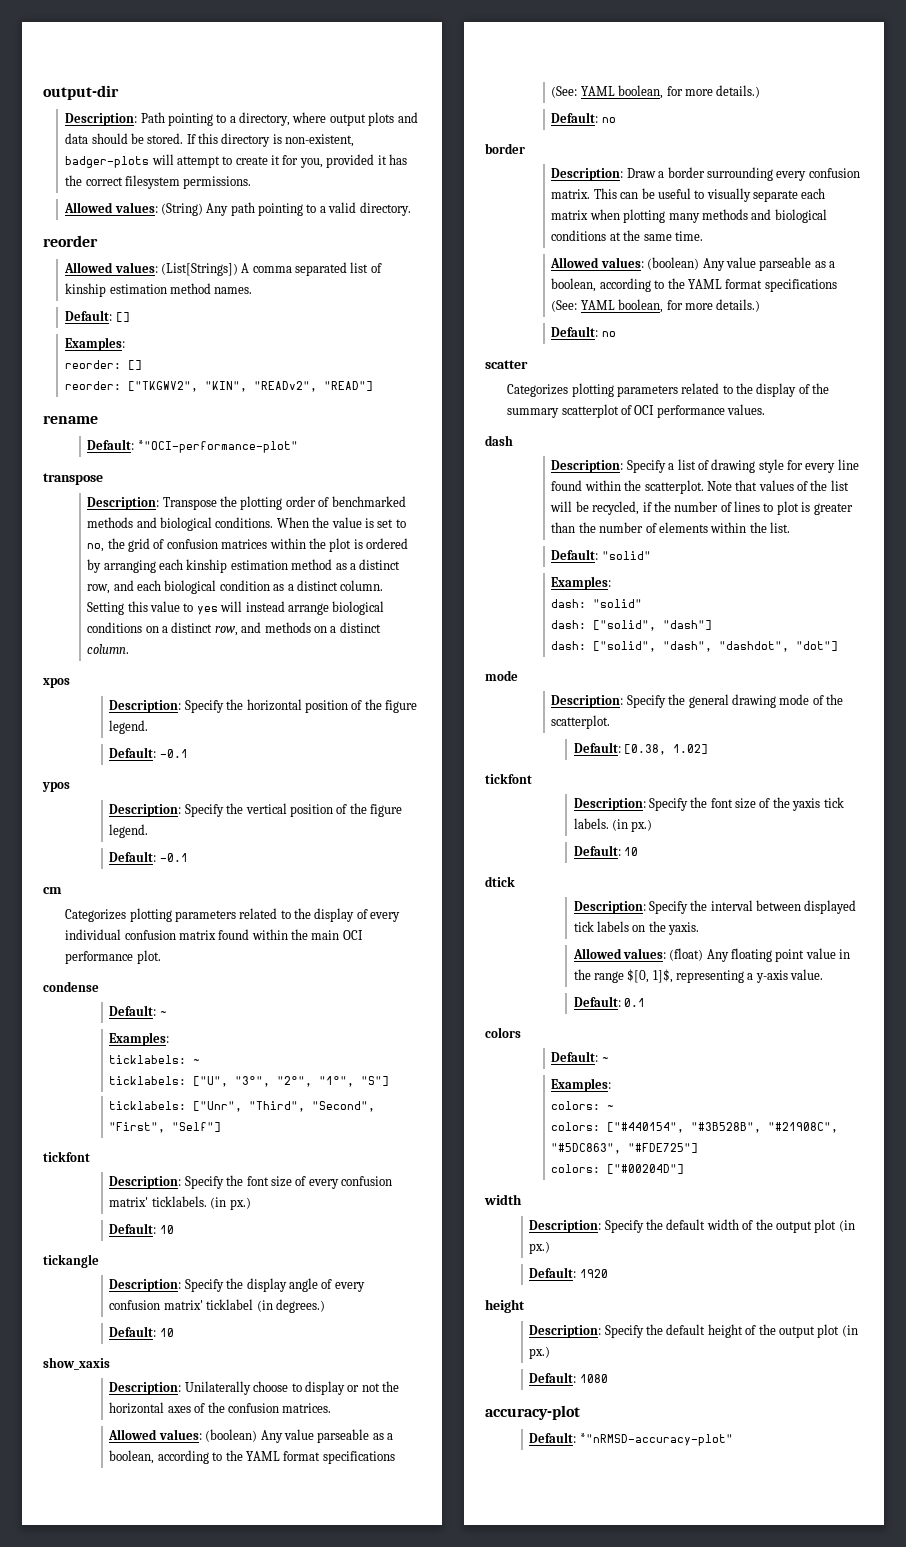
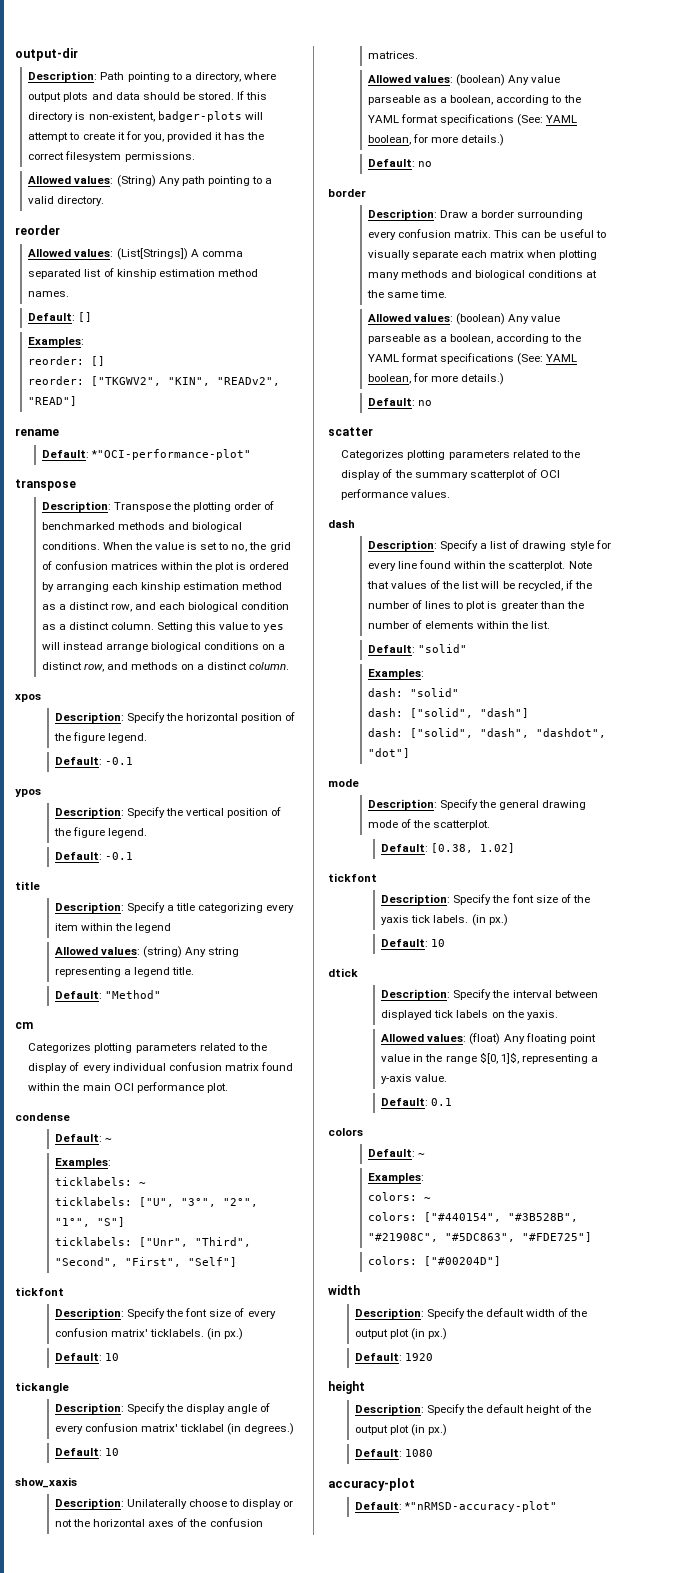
(188, 857) none -> [15,881,40,890] [54,902,295,913] [54,923,172,933] [54,946,240,958] [54,967,195,977] [54,990,162,999] // title // Description: Specify a title categorizing every item within the legend // Allowed values: (string) Any string representing a legend title. // Default: "Method"

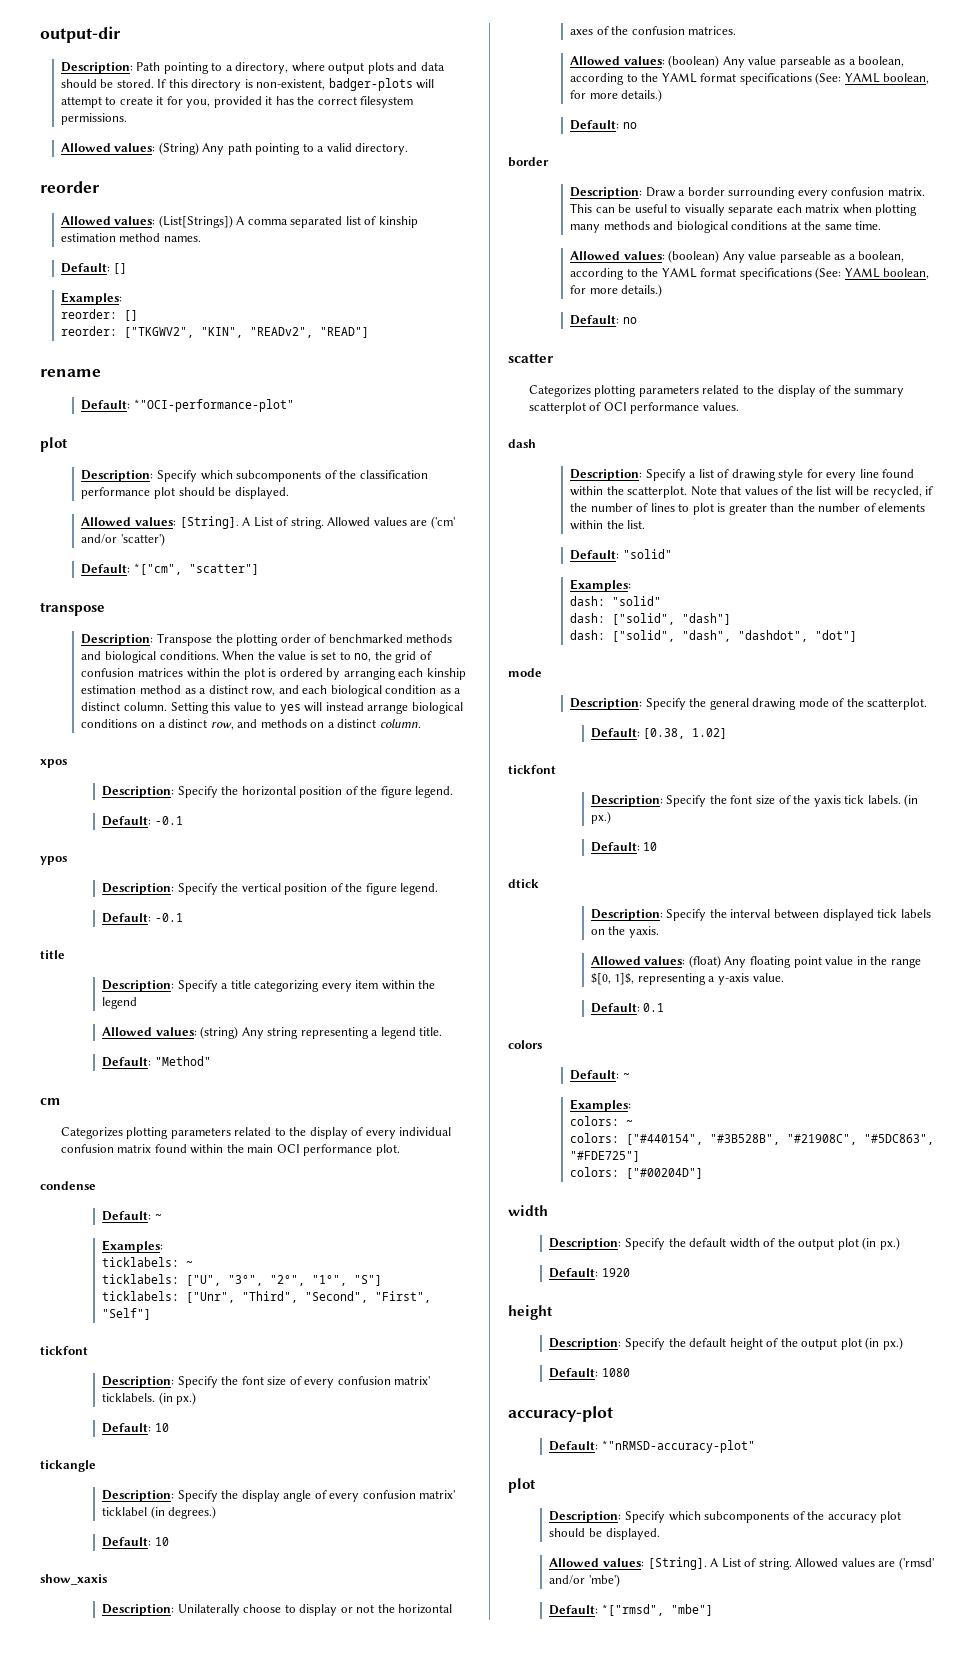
(251, 454) none -> [40,437,68,452] [81,470,428,482] [81,487,289,499] [81,516,455,529] [81,533,165,546] [81,563,259,575] // plot // Description: Specify which subcomponents of the classification performance plot should be displayed. // Allowed values: [String]. A List of string. Allowed values are ('cm' and/or 'scatter') // Default: *["cm", "scatter"]
(557, 1506) none -> [508,1478,536,1493] [549,1511,902,1523] [549,1528,660,1540] [549,1557,934,1570] [549,1574,620,1587] [549,1604,713,1616] // plot // Description: Specify which subcomponents of the accuracy plot should be displayed. // Allowed values: [String]. A List of string. Allowed values are ('rmsd' and/or 'mbe') // Default: *["rmsd", "mbe"]

